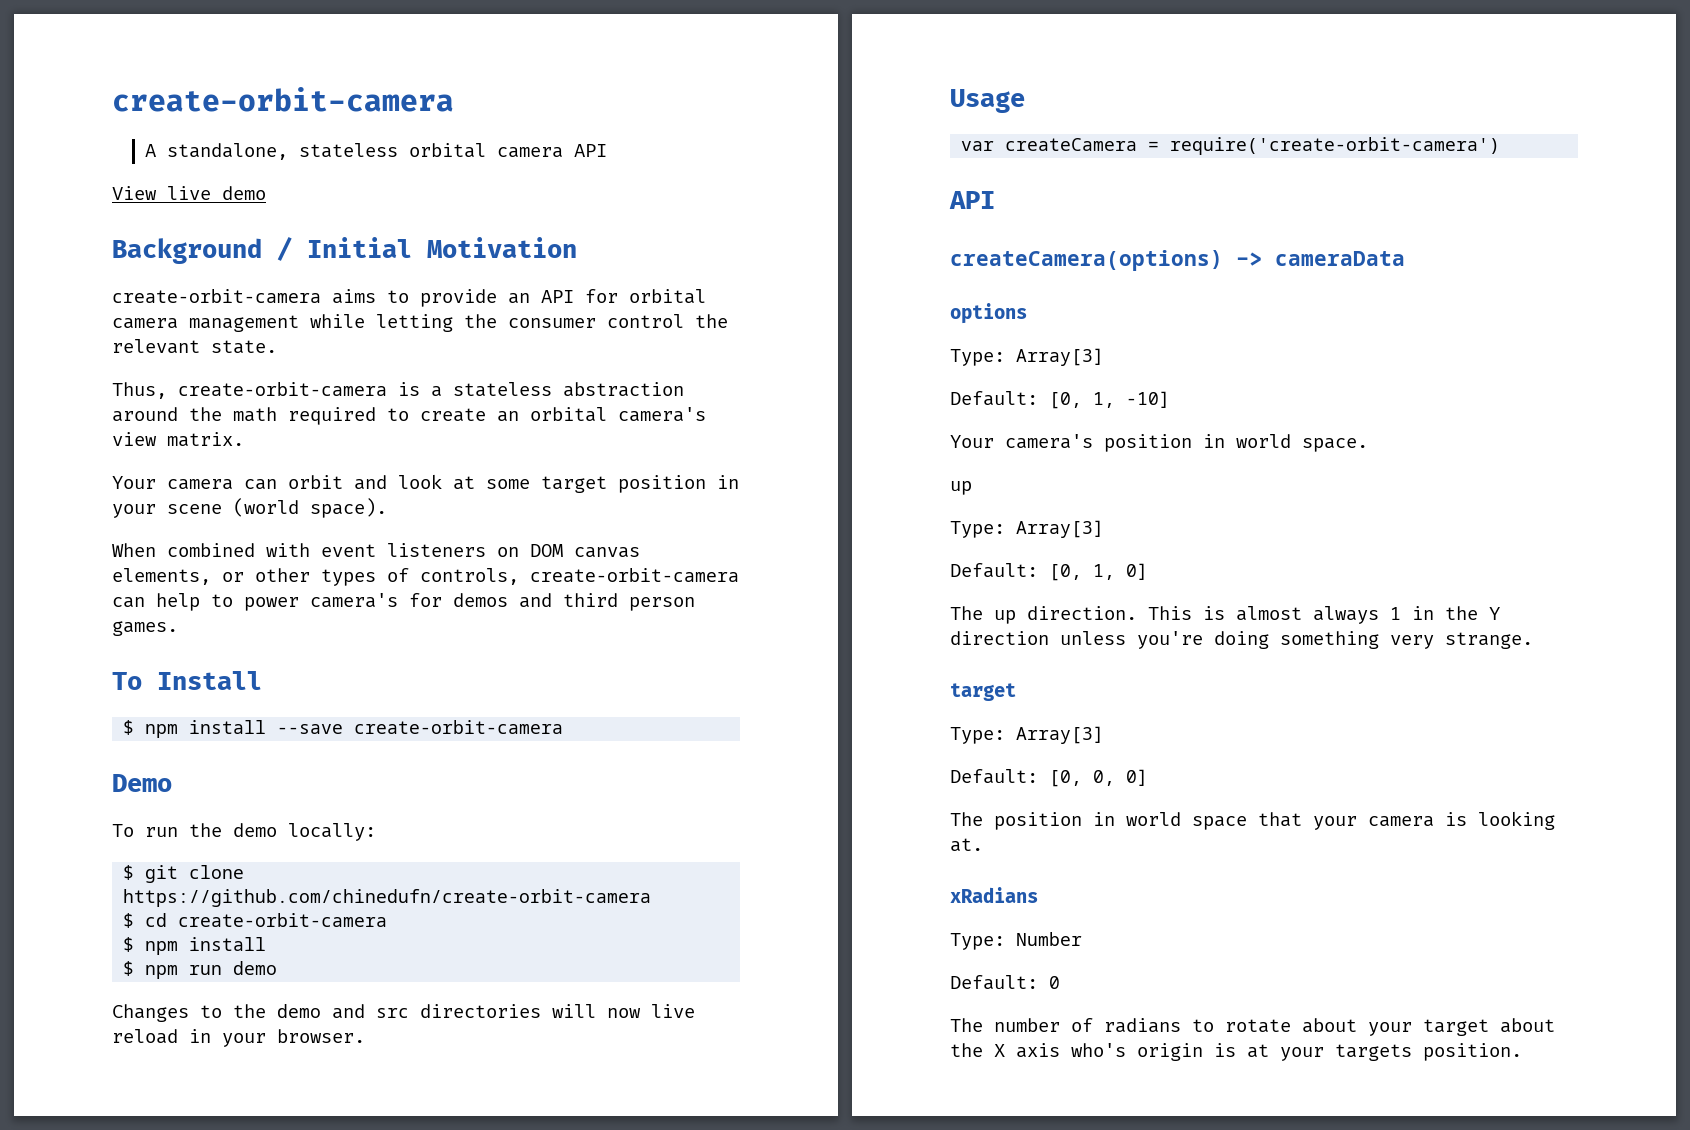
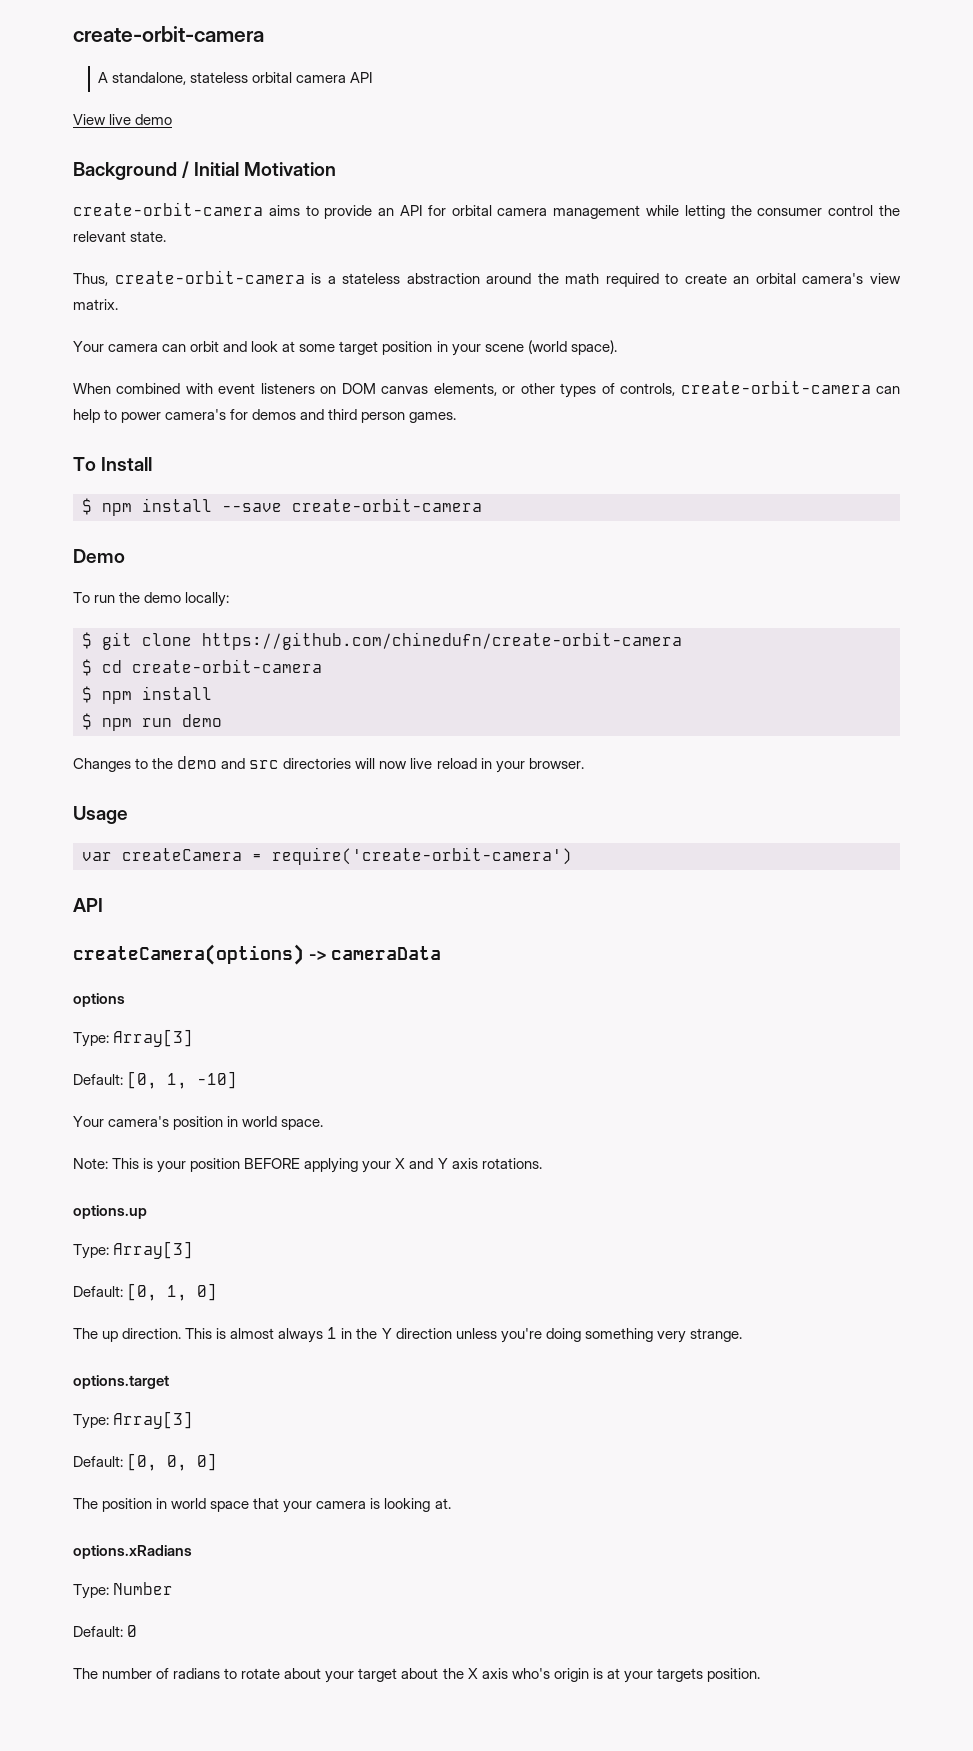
[950,481,972,495] up -> [73,1158,542,1173] [73,1205,147,1219] Note: This is your position BEFORE applying your X and Y axis rotations. // options.up
[950,683,1016,701] target -> [73,1375,169,1389] options.target
[950,887,1038,903] xRadians -> [73,1545,192,1559] options.xRadians

